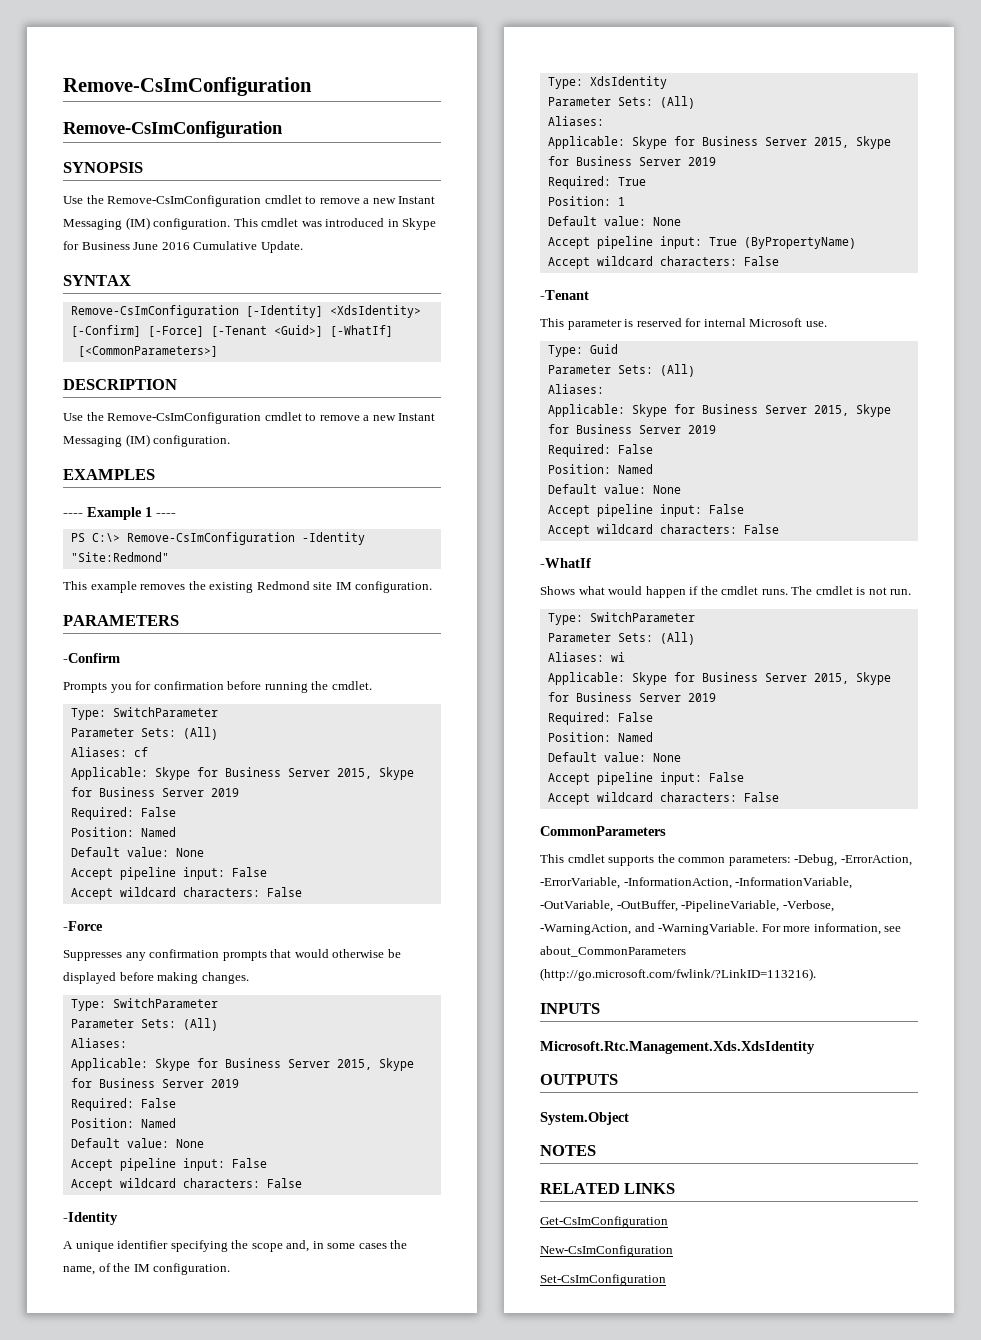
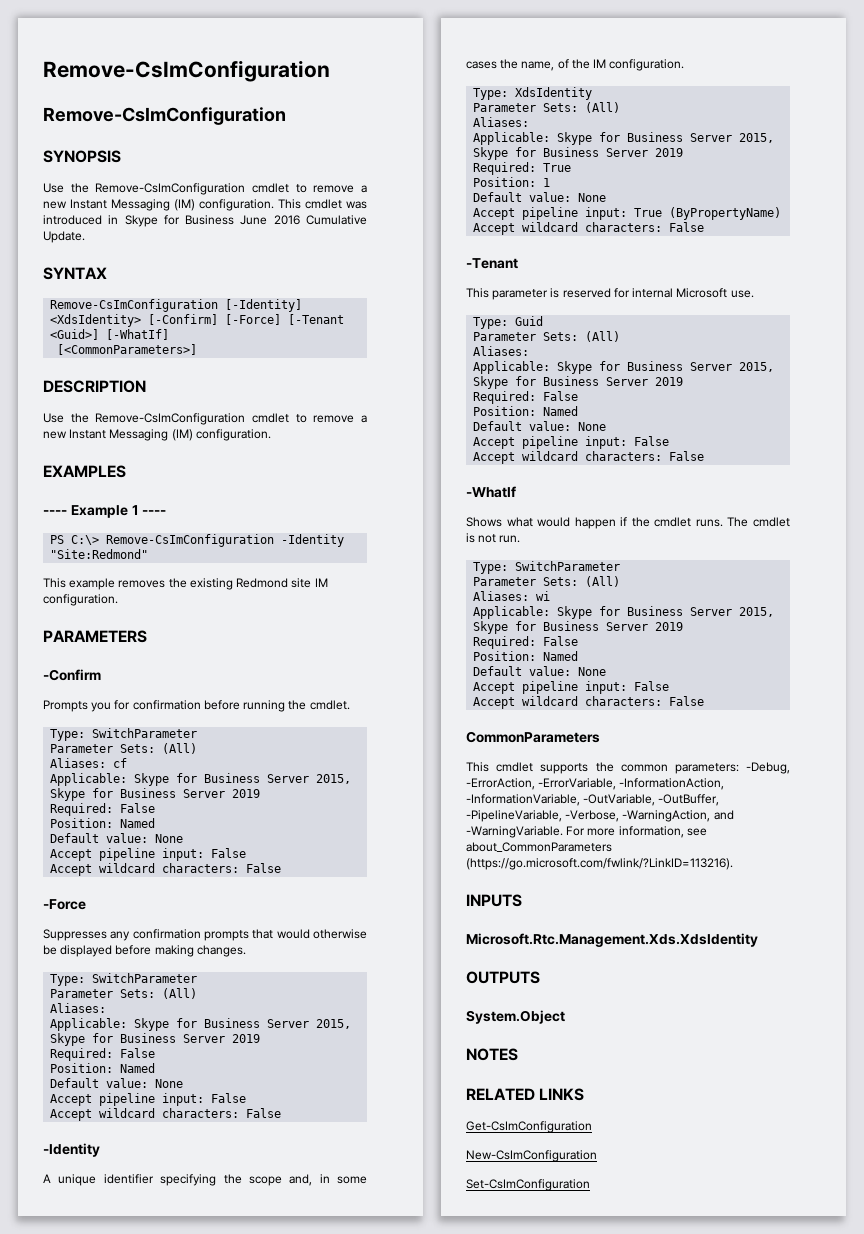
[540,968,816,981] (http://go.microsoft.com/fwlink/?LinkID=113216). -> [466,858,733,870] (https://go.microsoft.com/fwlink/?LinkID=113216).

